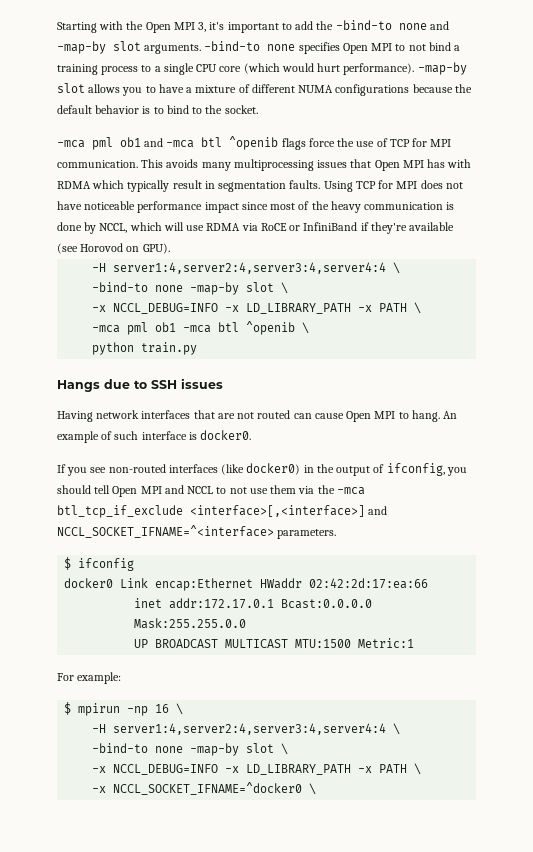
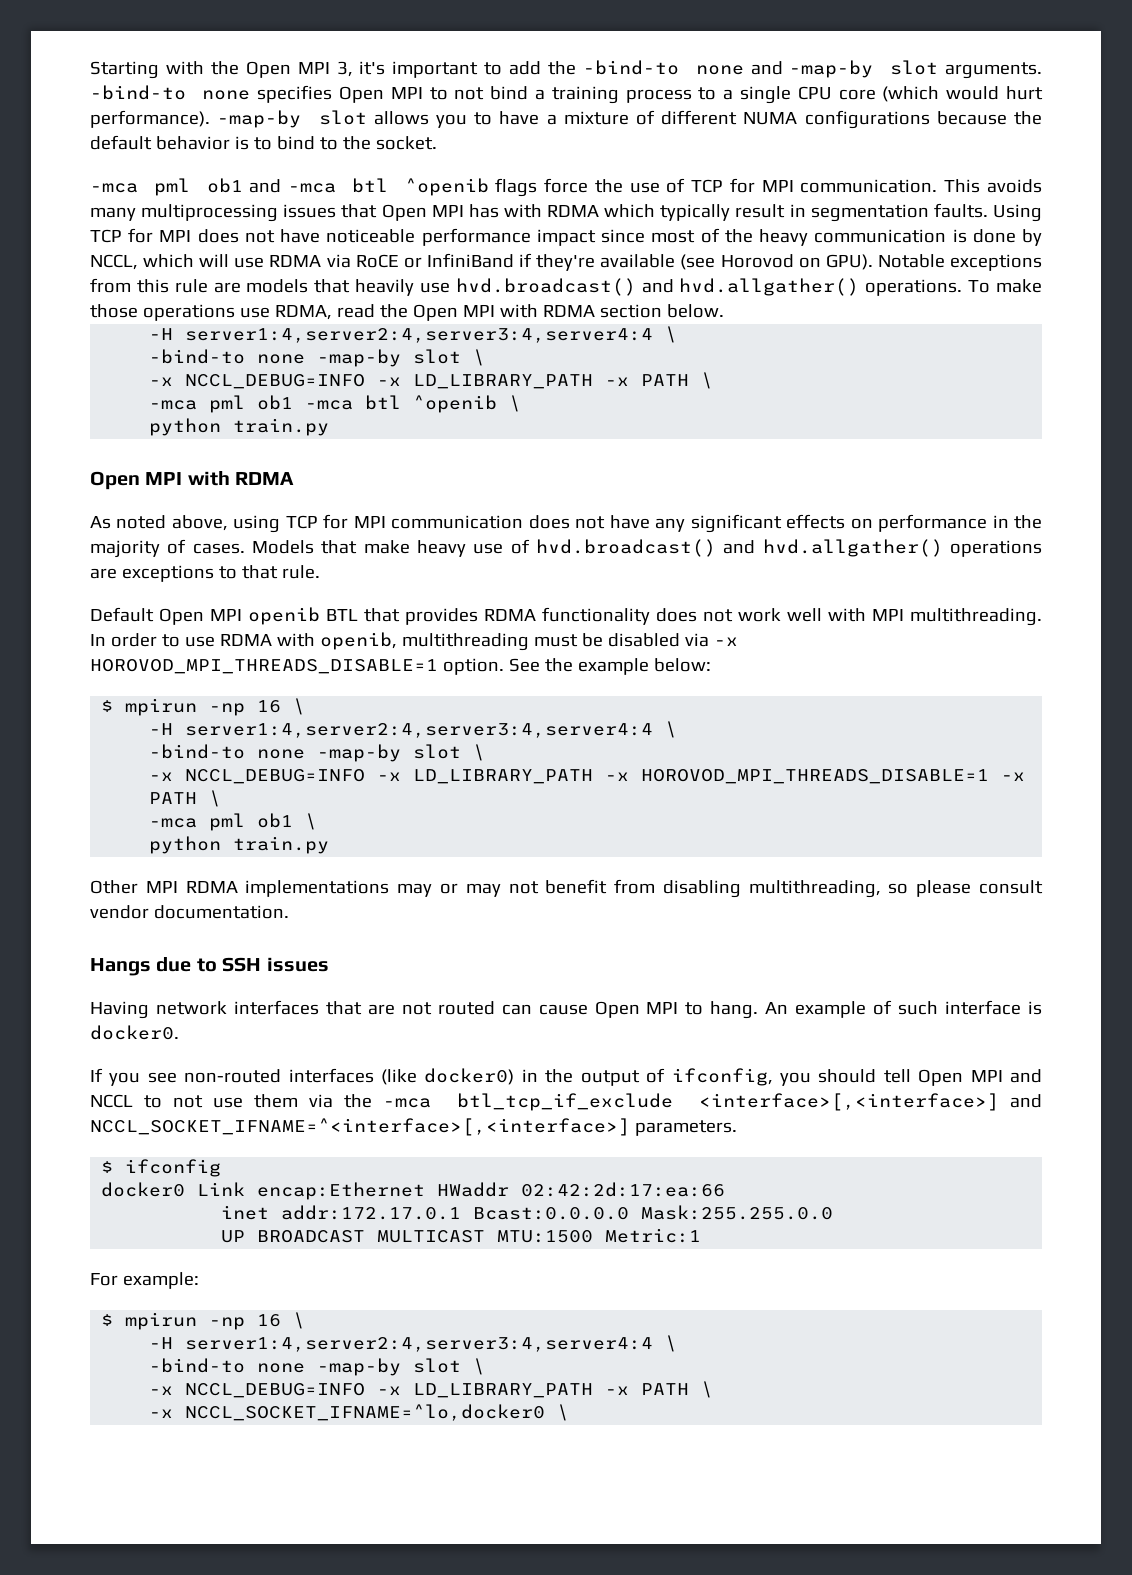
(170, 248) none -> [877,254,1042,271] [90,278,1042,296] [90,304,724,321] Notable exceptions from this rule are models that heavily use hvd.broadcast() and hvd.allgather() operations. To make those operations use RDMA, read the Open MPI with RDMA section below.
(198, 348) none -> [90,471,295,490] [90,514,1043,533] [90,539,1042,558] [90,565,320,582] [90,607,1042,626] [90,632,738,651] [90,658,711,675] [101,698,306,716] [149,721,678,738] [149,744,486,762] [149,769,1026,784] [149,790,222,807] [149,813,318,831] [149,836,330,854] [90,879,1044,898] [90,905,289,919] // Open MPI with RDMA // As noted above, using TCP for MPI communication does not have any significant effects on performance in the majority of cases. Models that make heavy use of hvd.broadcast() and hvd.allgather() operations are exceptions to that rule. // Default Open MPI openib BTL that provides RDMA functionality does not work well with MPI multithreading. In order to use RDMA with openib, multithreading must be disabled via -x HOROVOD_MPI_THREADS_DISABLE=1 option. See the example below: // $ mpirun -np 16 \ // -H server1:4,server2:4,server3:4,server4:4 \ // -bind-to none -map-by slot \ // -x NCCL_DEBUG=INFO -x LD_LIBRARY_PATH -x HOROVOD_MPI_THREADS_DISABLE=1 -x PATH \ // -mca pml ob1 \ // python train.py // Other MPI RDMA implementations may or may not benefit from disabling multithreading, so please consult vendor documentation.
[57,525,274,538] NCCL_SOCKET_IFNAME=^<interface> -> [90,1118,630,1136] NCCL_SOCKET_IFNAME=^<interface>[,<interface>]
[113,782,303,795] NCCL_SOCKET_IFNAME=^docker0 -> [185,1404,546,1421] NCCL_SOCKET_IFNAME=^lo,docker0

